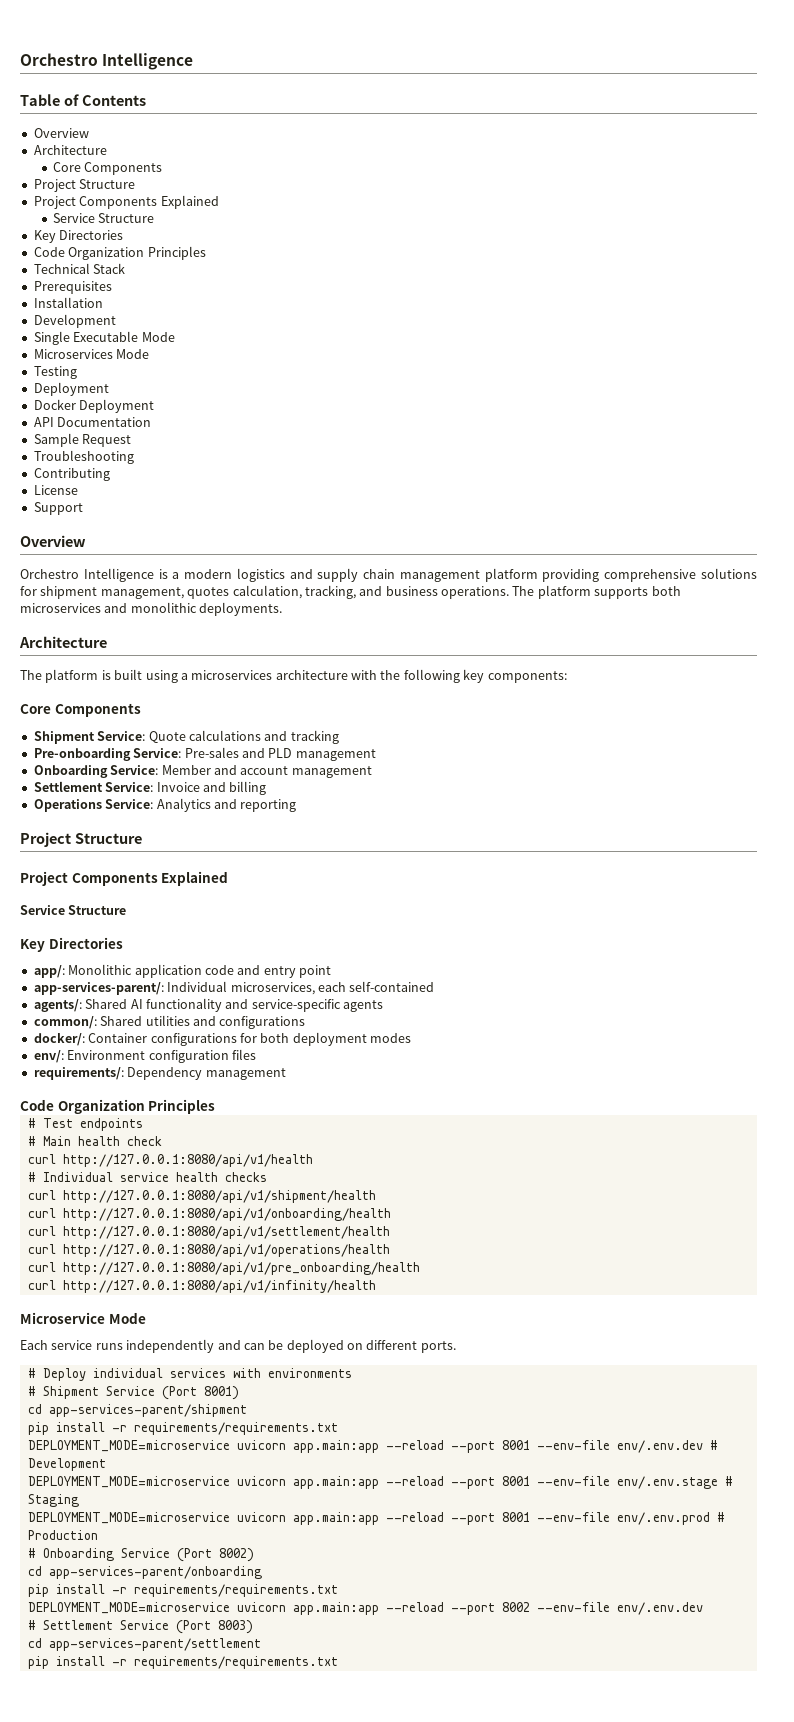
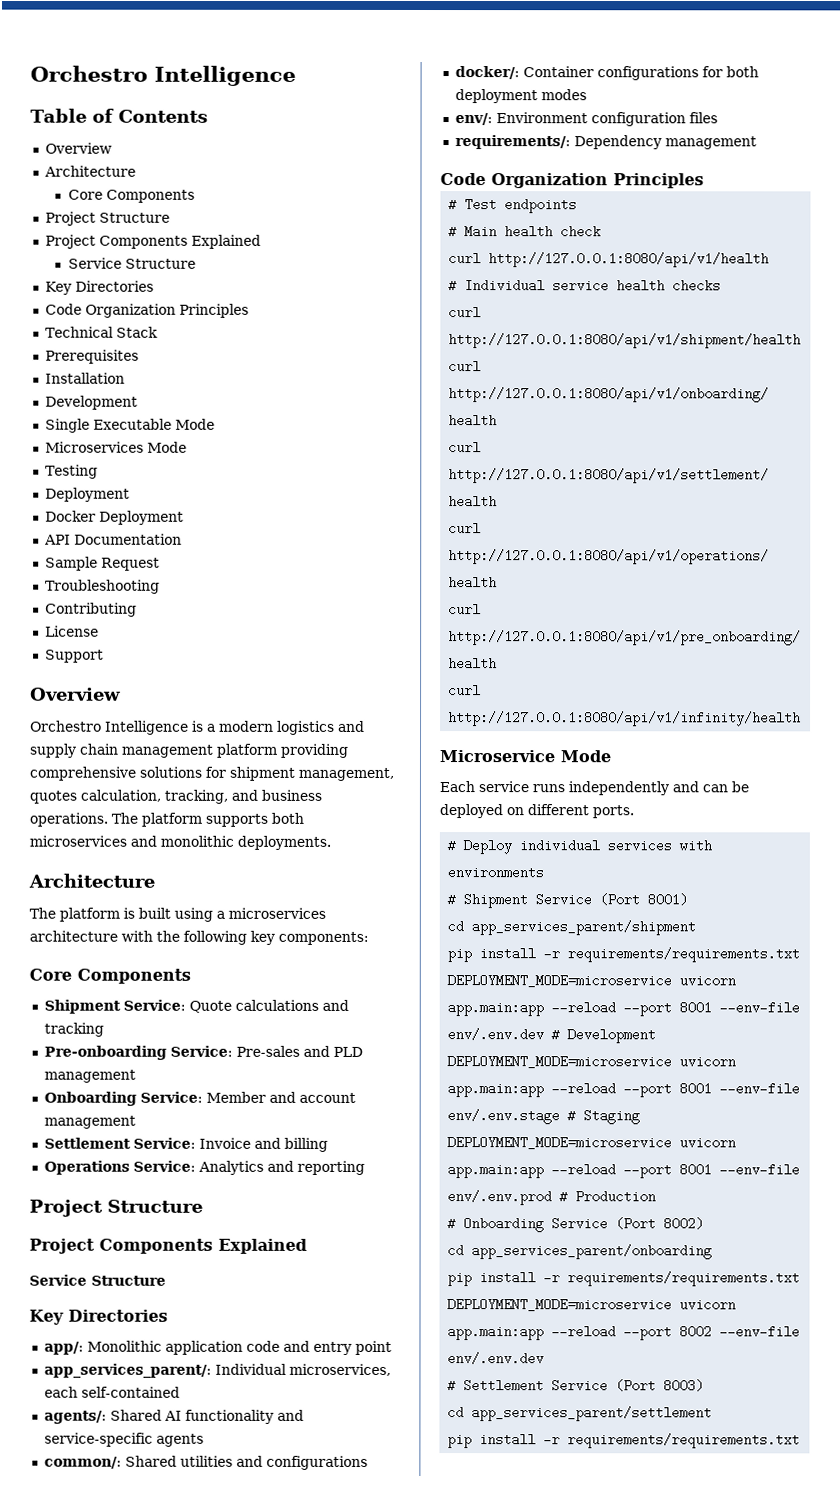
[33,982,164,995] app-services-parent/: -> [43,1363,212,1378] app_services_parent/:
[48,1404,247,1417] app-services-parent/shipment -> [471,920,697,936] app_services_parent/shipment
[48,1566,262,1579] app-services-parent/onboarding -> [471,1244,713,1260] app_services_parent/onboarding
[48,1638,261,1651] app-services-parent/settlement -> [471,1406,713,1422] app_services_parent/settlement

